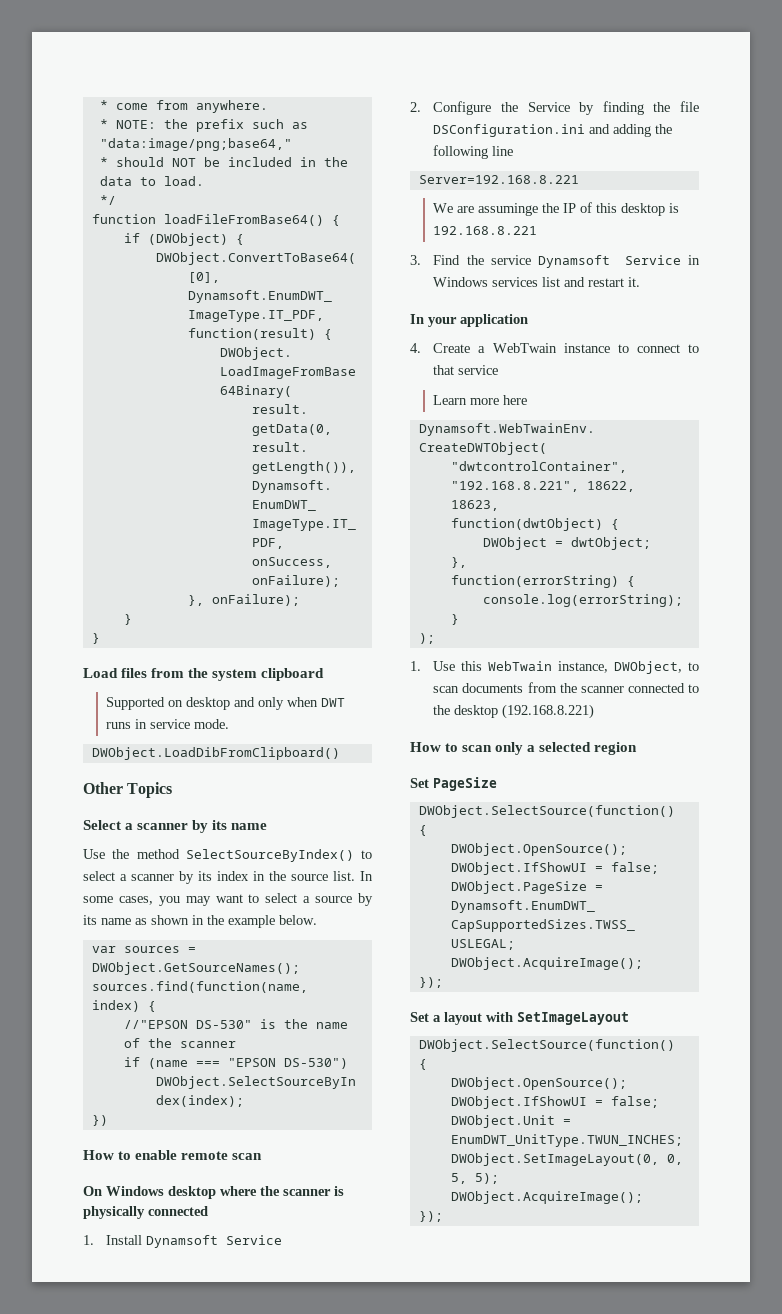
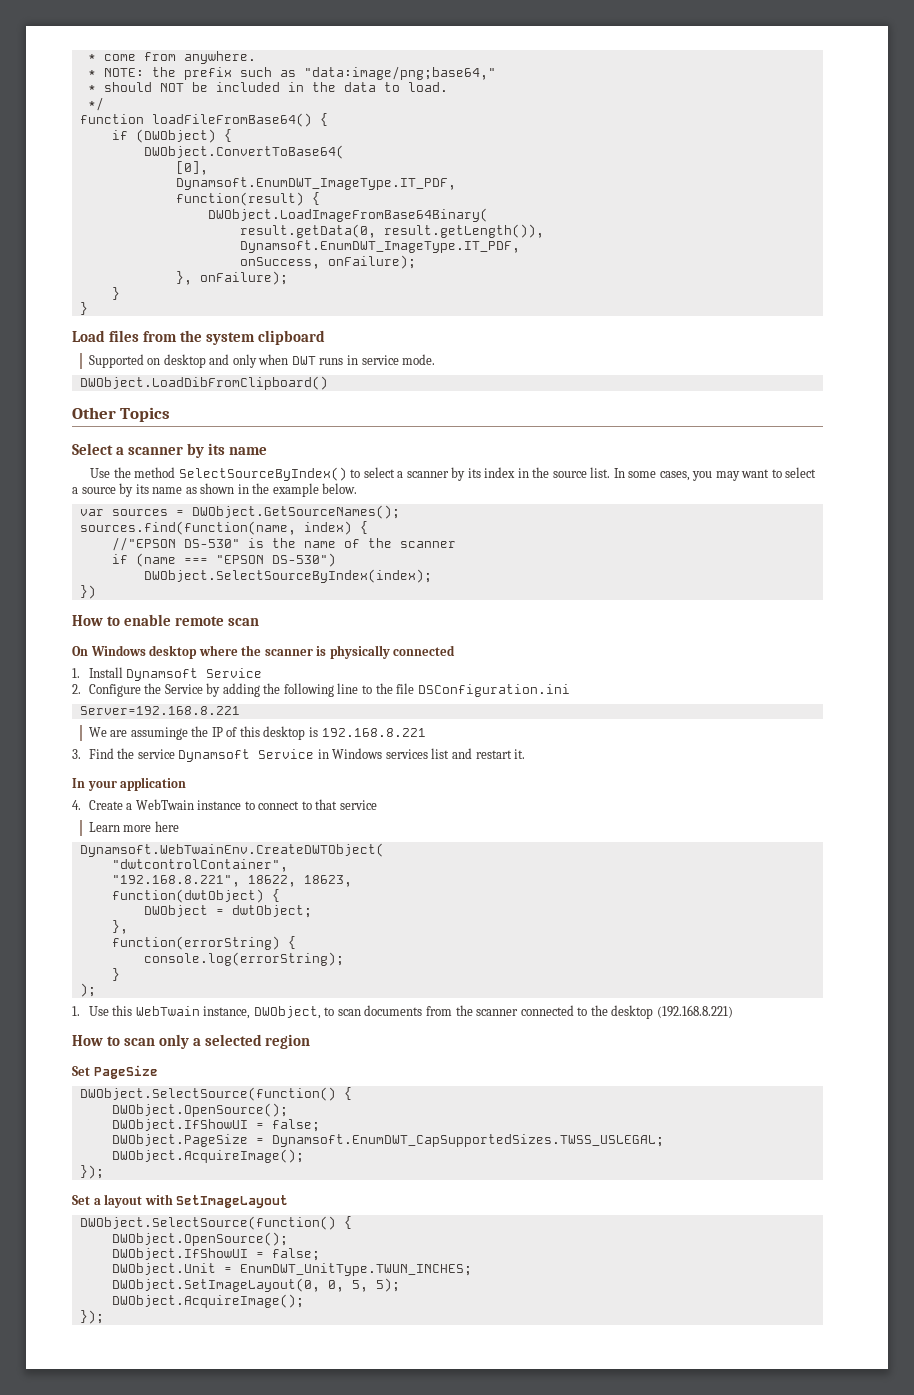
[602,101,699,115] [433,124,611,137] finding the file DSConfiguration.ini and -> (221, 690) none
(514, 151) none -> [361,683,570,697] to the file DSConfiguration.ini

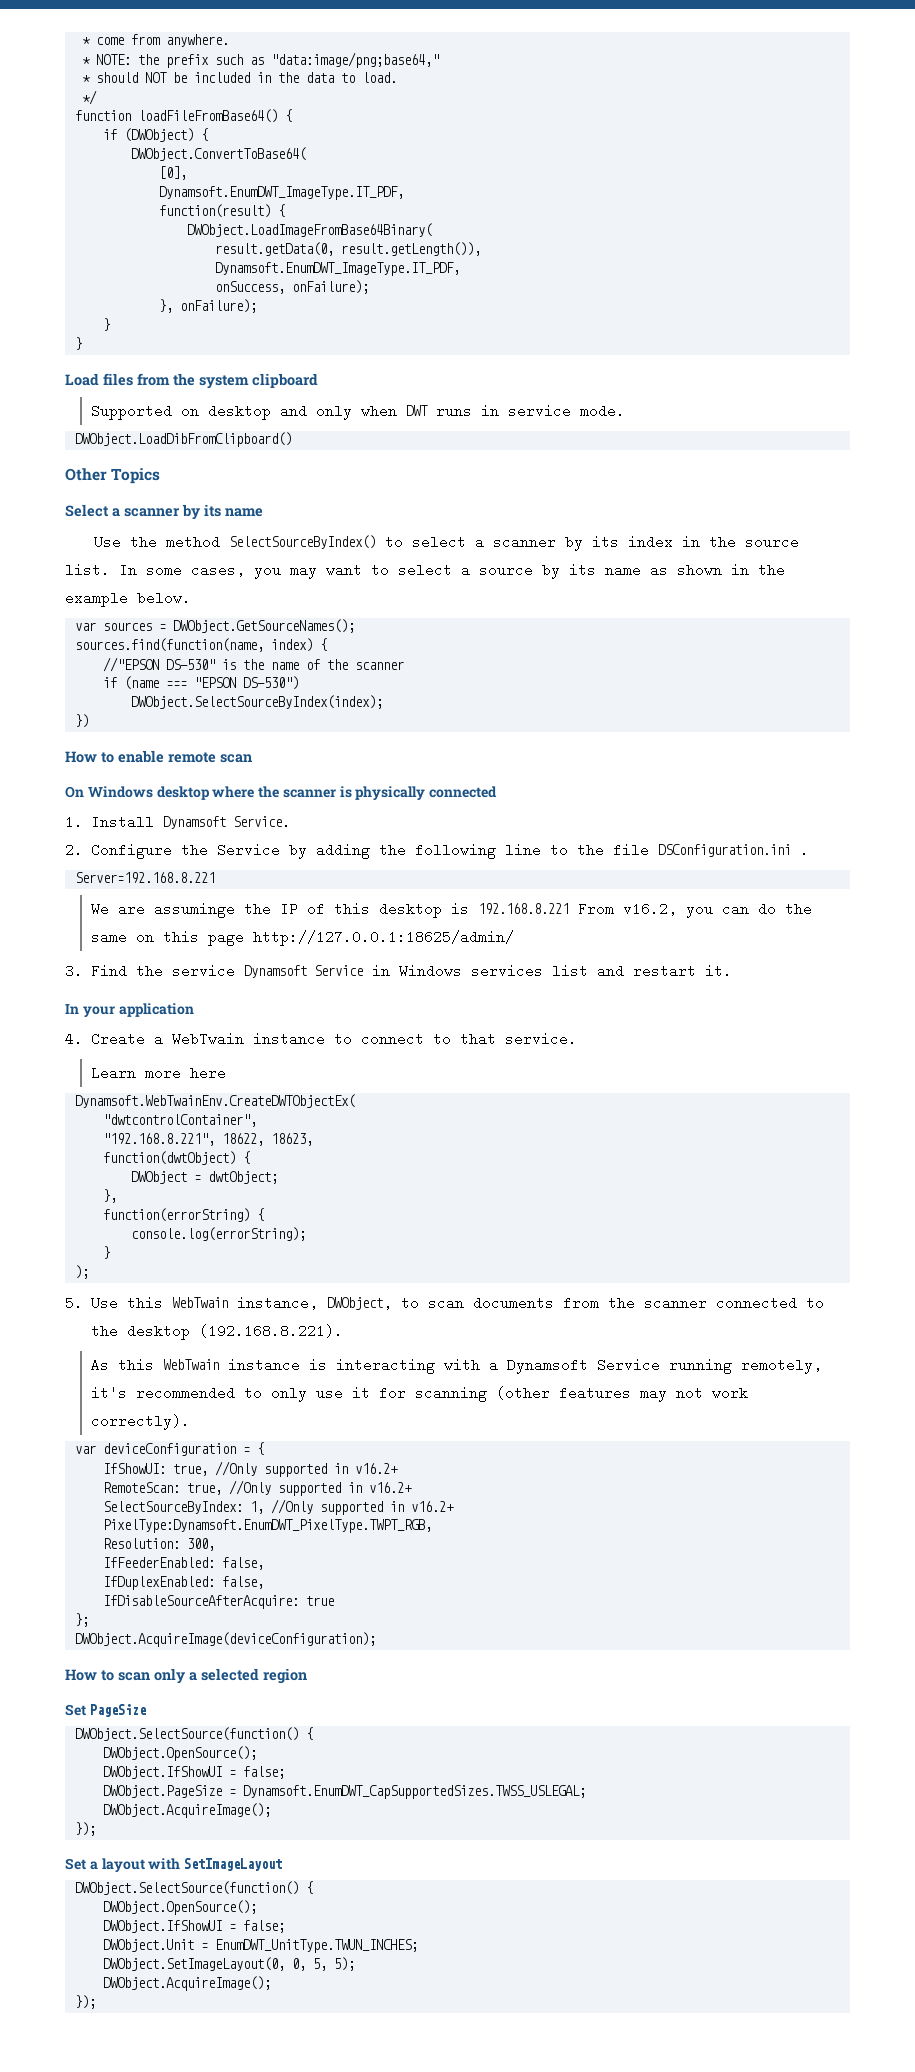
[206,668,263,678] Service -> [233,815,292,829] Service.
(570, 690) none -> [800,843,810,857] .
(426, 732) none -> [578,902,813,918] [91,930,515,946] From v16.2, you can do the same on this page http://127.0.0.1:18625/admin/
[339,800,377,810] service -> [505,1032,578,1046] service.
[79,843,384,857] Dynamsoft.WebTwainEnv.CreateDWTObject( -> [74,1094,355,1108] Dynamsoft.WebTwainEnv.CreateDWTObjectEx(
[72,1006,80,1016] 1. -> [65,1296,83,1310] 5.
[656,1005,733,1018] (192.168.8.221) -> [199,1324,344,1338] [91,1358,823,1374] [91,1386,749,1402] [91,1414,191,1430] [74,1442,264,1456] [102,1461,398,1477] [102,1480,412,1496] [102,1499,454,1515] [102,1519,432,1533] [102,1538,215,1551] [102,1557,264,1570] [102,1576,264,1590] [102,1595,334,1609] [74,1613,89,1627] [74,1632,376,1647] (192.168.8.221). // As this WebTwain instance is interacting with a Dynamsoft Service running remotely, it's recommended to only use it for scanning (other features may not work correctly). // var deviceConfiguration = { // IfShowUI: true, //Only supported in v16.2+ // RemoteScan: true, //Only supported in v16.2+ // SelectSourceByIndex: 1, //Only supported in v16.2+ // PixelType:Dynamsoft.EnumDWT_PixelType.TWPT_RGB, // Resolution: 300, // IfFeederEnabled: false, // IfDuplexEnabled: false, // IfDisableSourceAfterAcquire: true // }; // DWObject.AcquireImage(deviceConfiguration);

